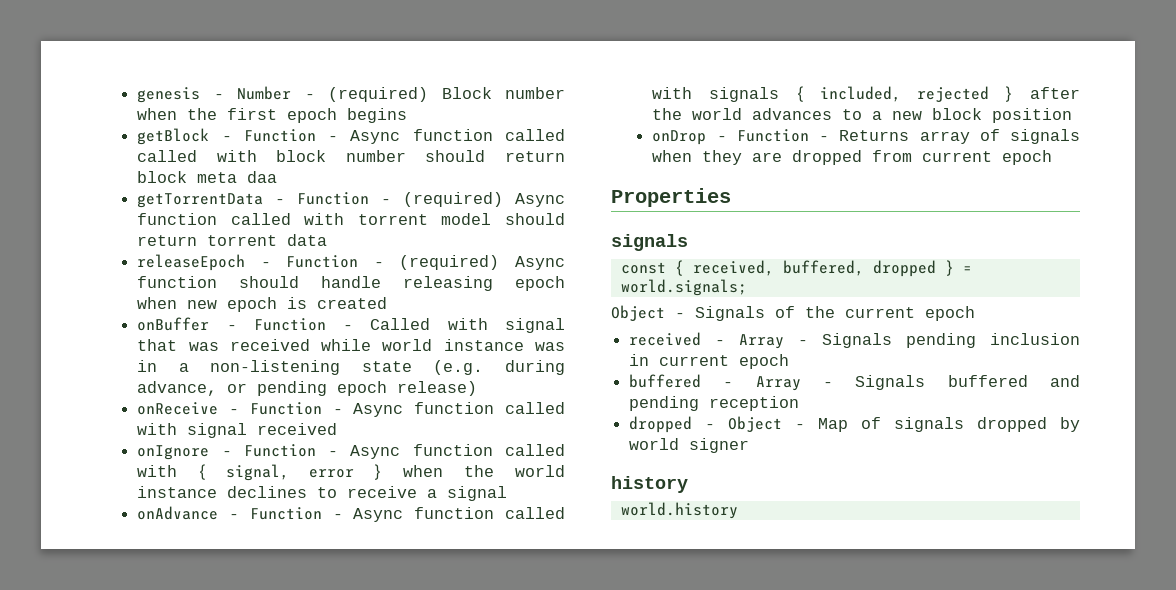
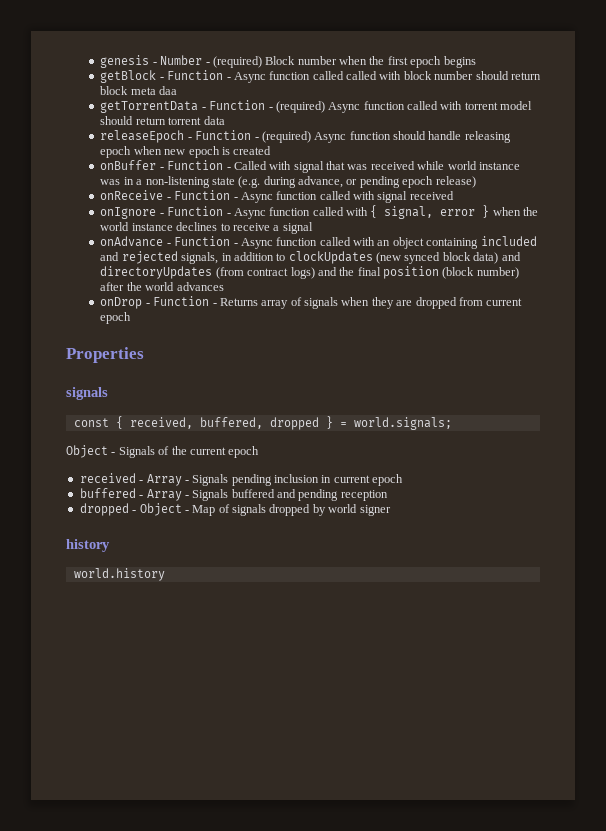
[709,86,1014,102] signals { included, rejected } -> [377,236,537,249] [100,251,521,264] [100,266,519,279] an object containing included and rejected signals, in addition to clockUpdates (new synced block data) and directoryUpdates (from contract logs) and the final position (block number)
[842,108,1073,123] to a new block position -> (224, 286) none

